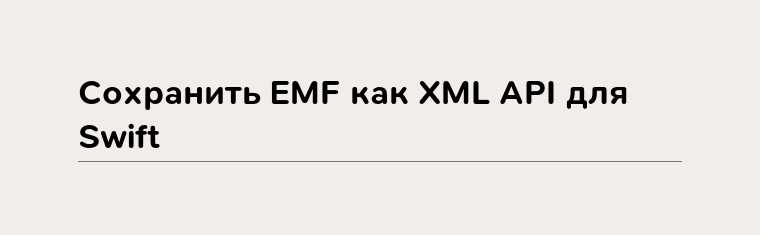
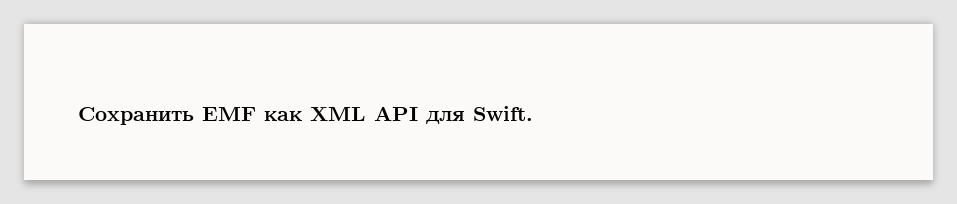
[78,123,160,148] Swift -> [473,106,533,121] Swift.

